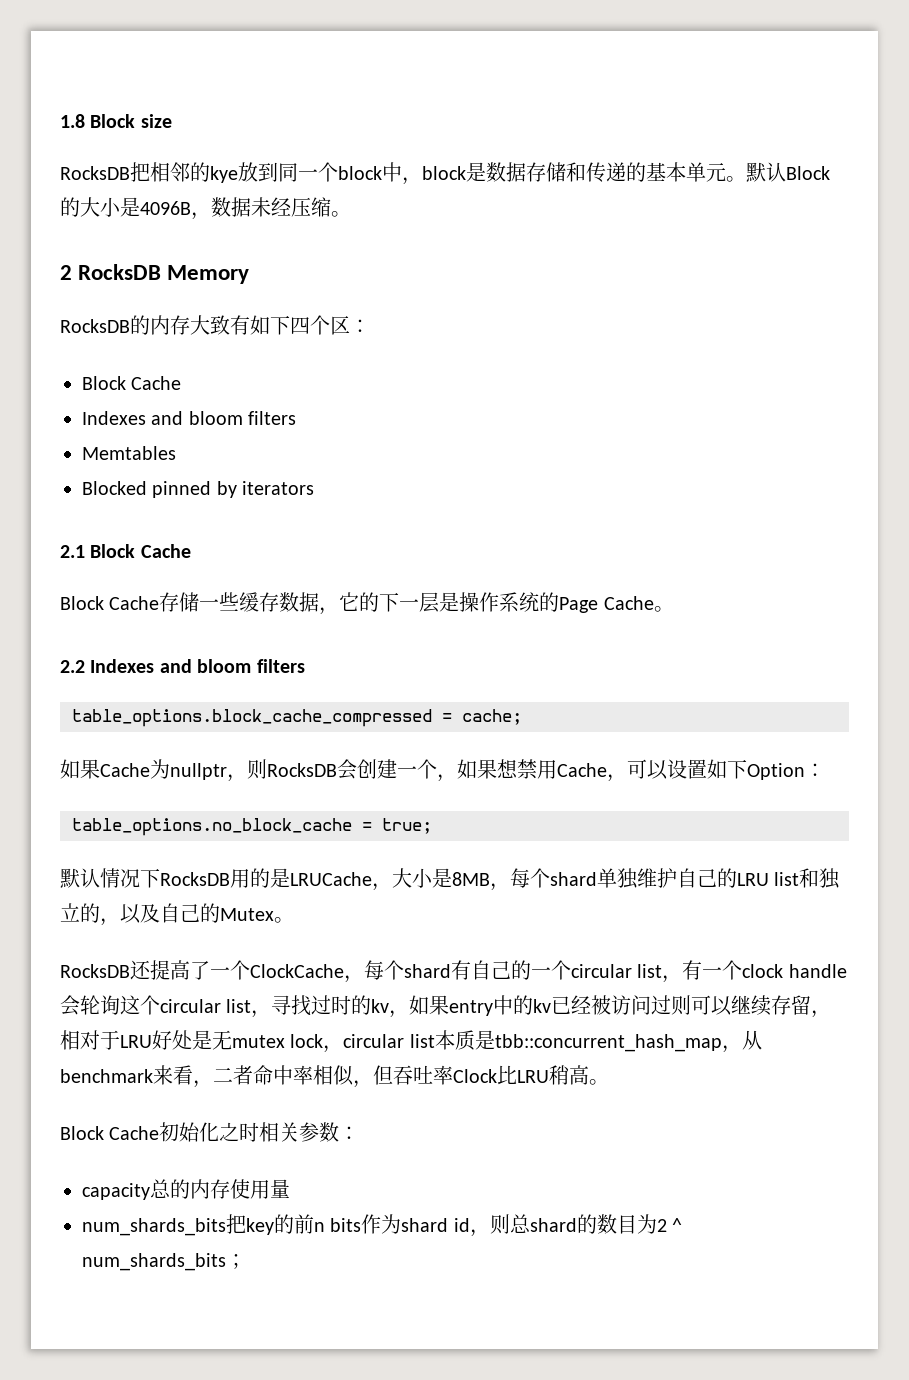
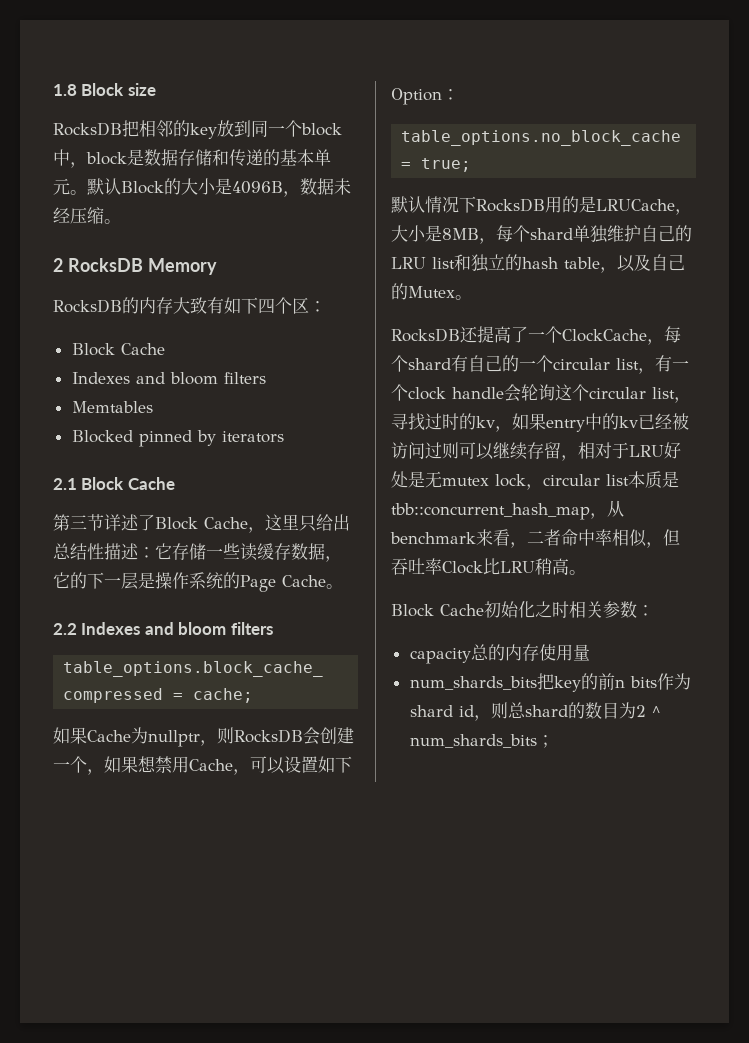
[210,166,238,183] kye -> [190,123,217,139] key
[60,596,160,610] Block Cache -> [53,514,350,533] [53,543,172,560] 第三节详述了Block Cache，这里只给出总结性描述：它
(240, 601) none -> [240,543,257,561] 读
(100, 913) none -> [522,257,600,269] hash table

